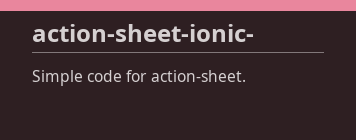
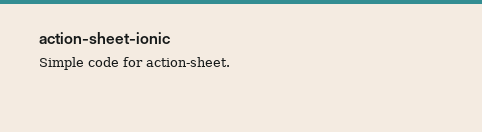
[32,24,254,42] action-sheet-ionic- -> [39,32,170,44] action-sheet-ionic

